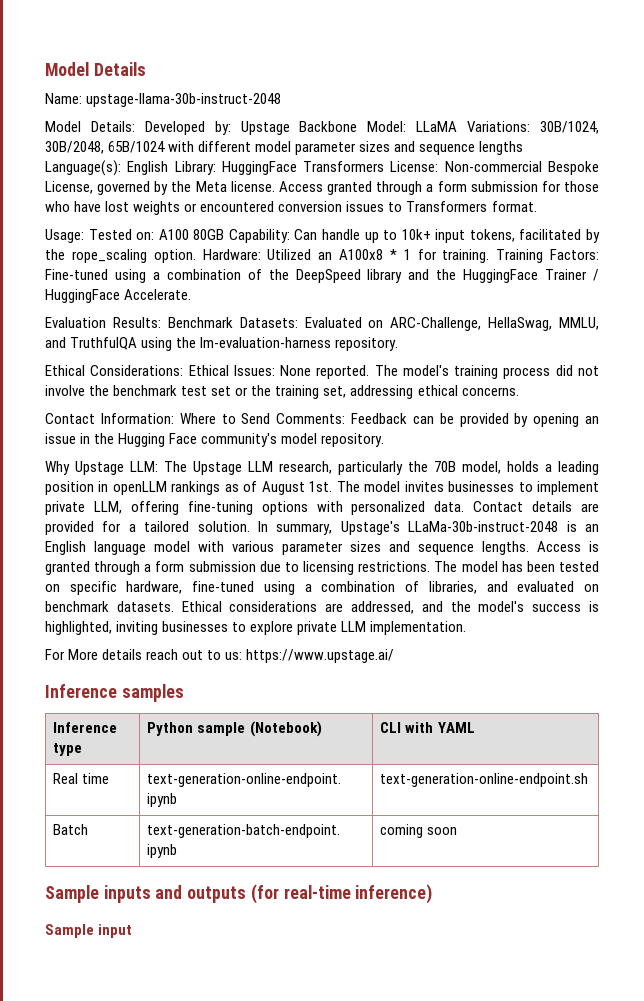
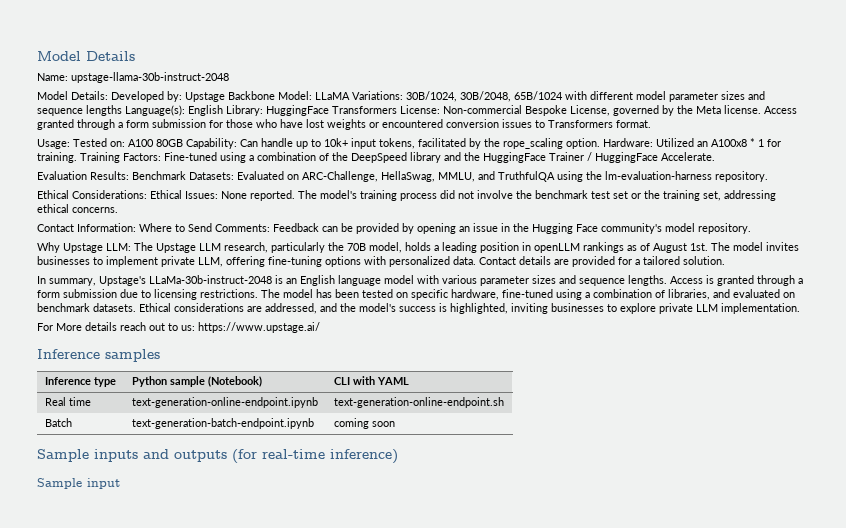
(250, 526) none -> (725, 260) //

